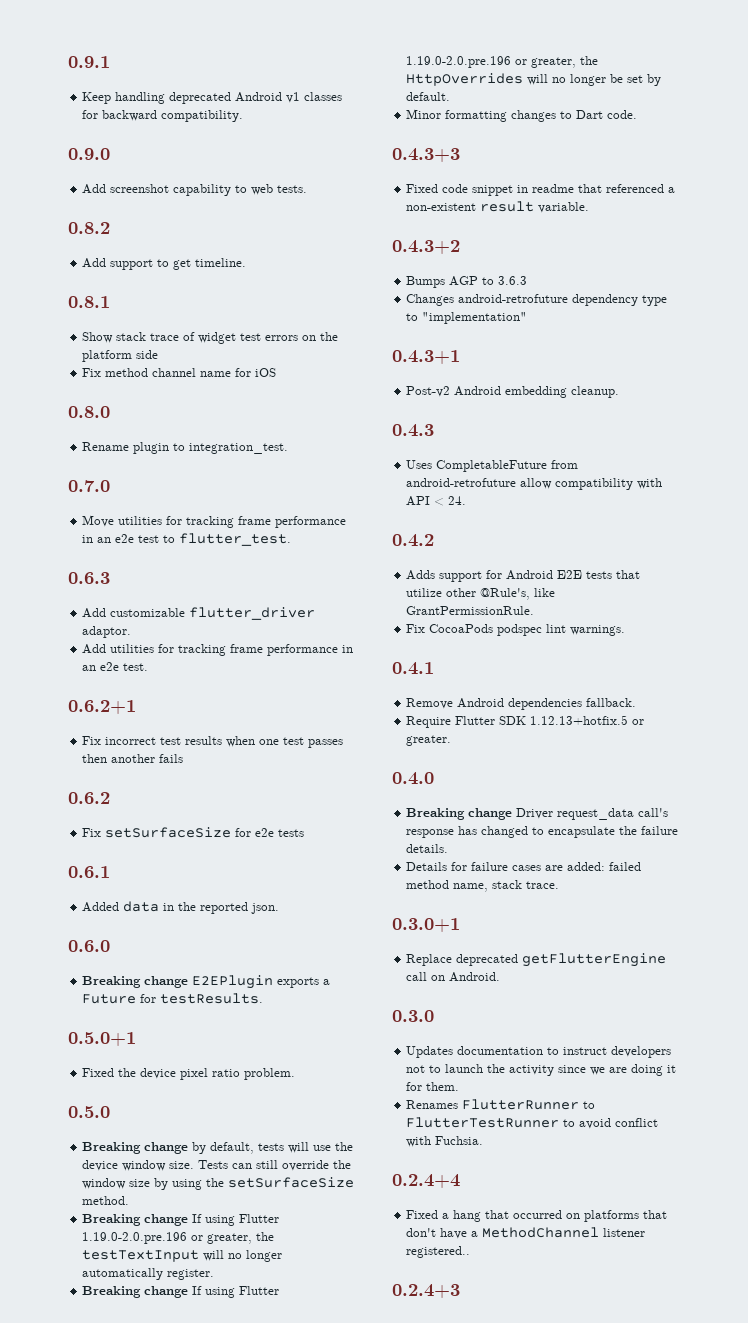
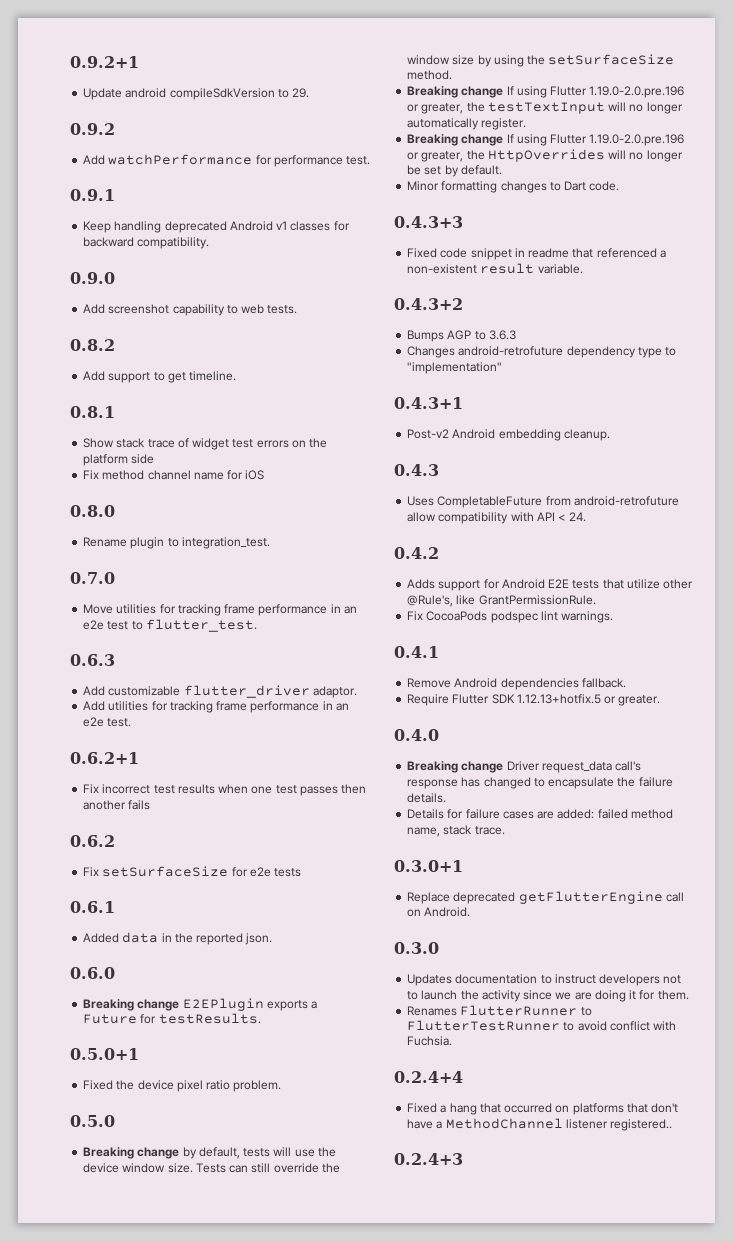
(68, 62) none -> [70,56,139,68] [83,88,310,100] [70,123,115,135] [83,154,371,167] 0.9.2+1 // Update android compileSdkVersion to 29. // 0.9.2 // Add watchPerformance for performance test. //

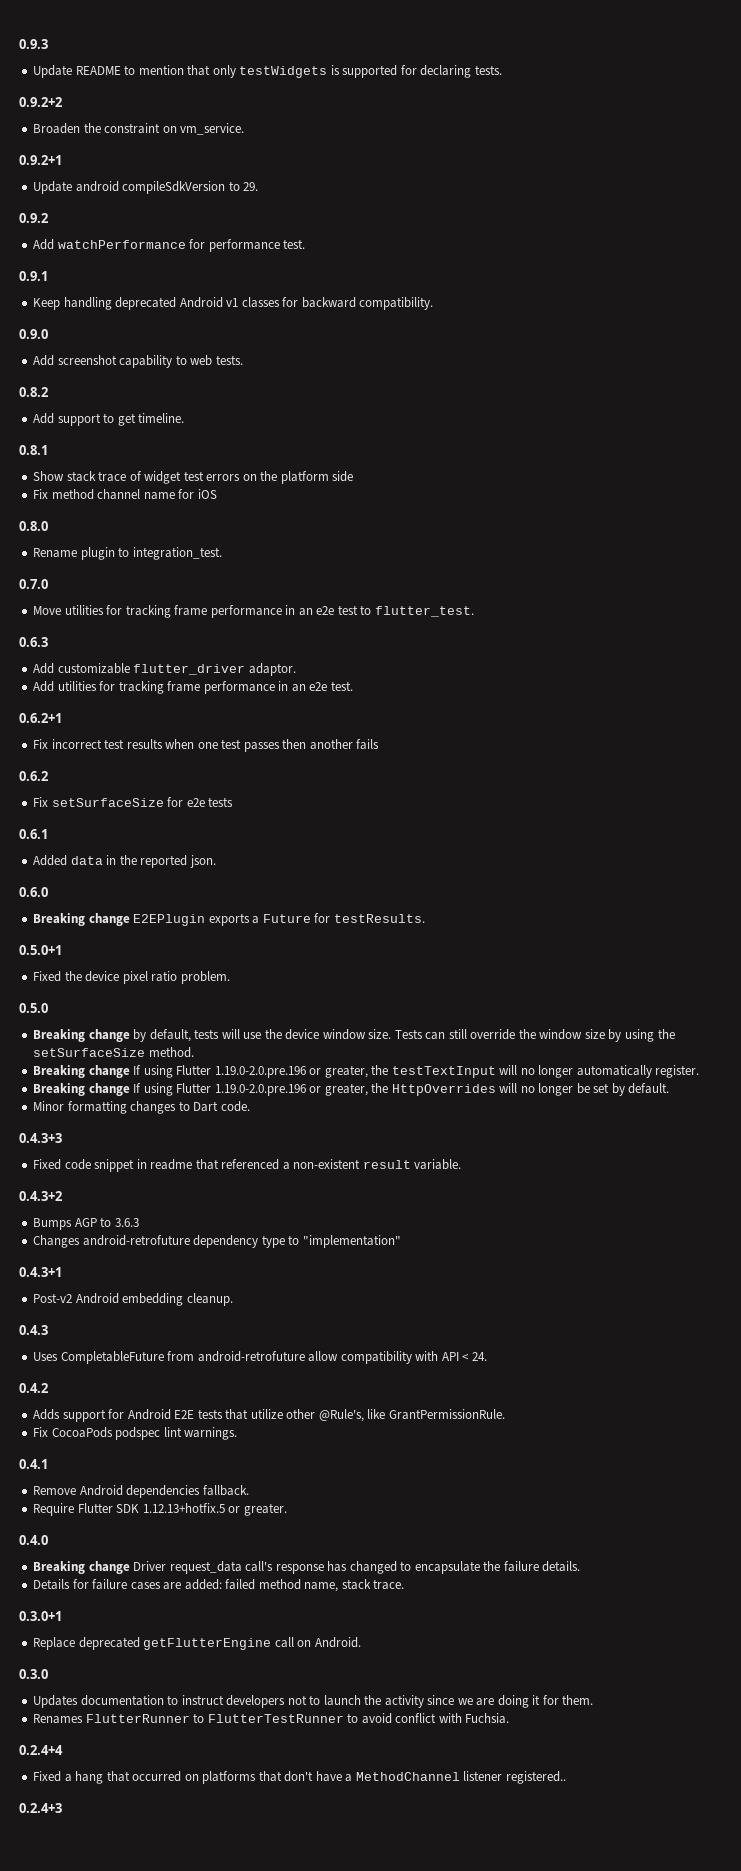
(70, 62) none -> [19,39,48,49] [33,65,502,78] [19,97,62,107] [33,123,245,135] 0.9.3 // Update README to mention that only testWidgets is supported for declaring tests. // 0.9.2+2 // Broaden the constraint on vm_service. //

